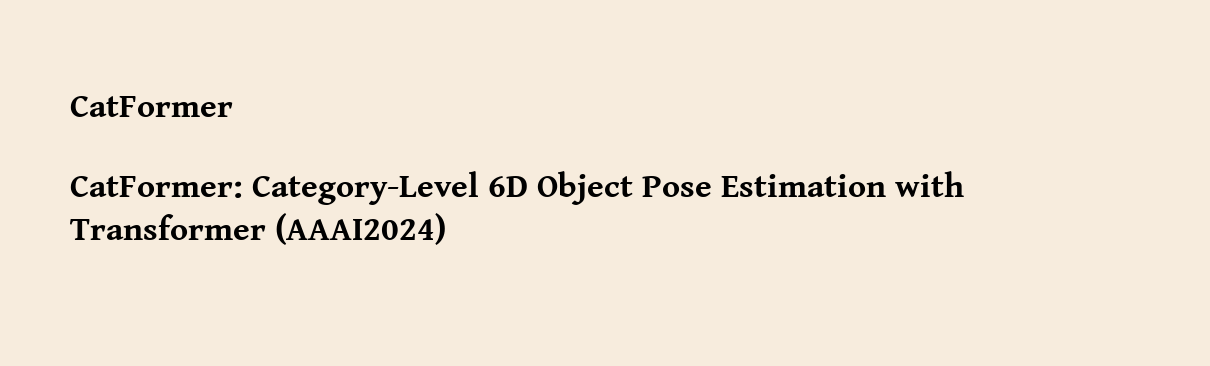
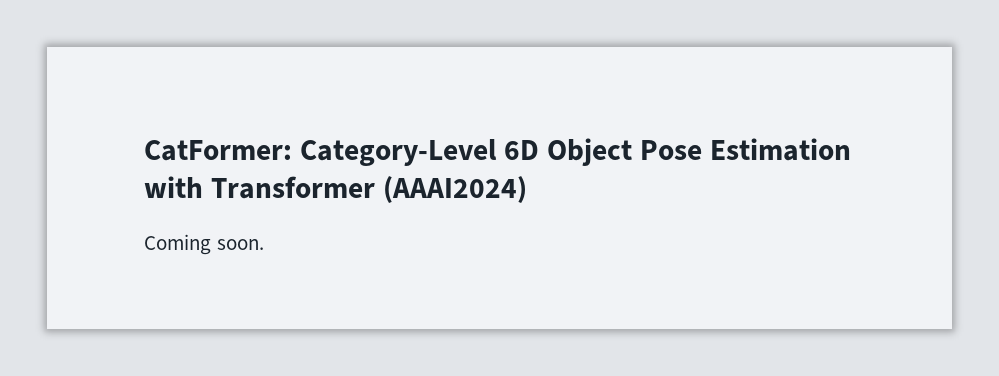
[70,95,233,117] CatFormer // -> (144, 150) none
(447, 229) none -> [144,234,264,255] // Coming soon.

